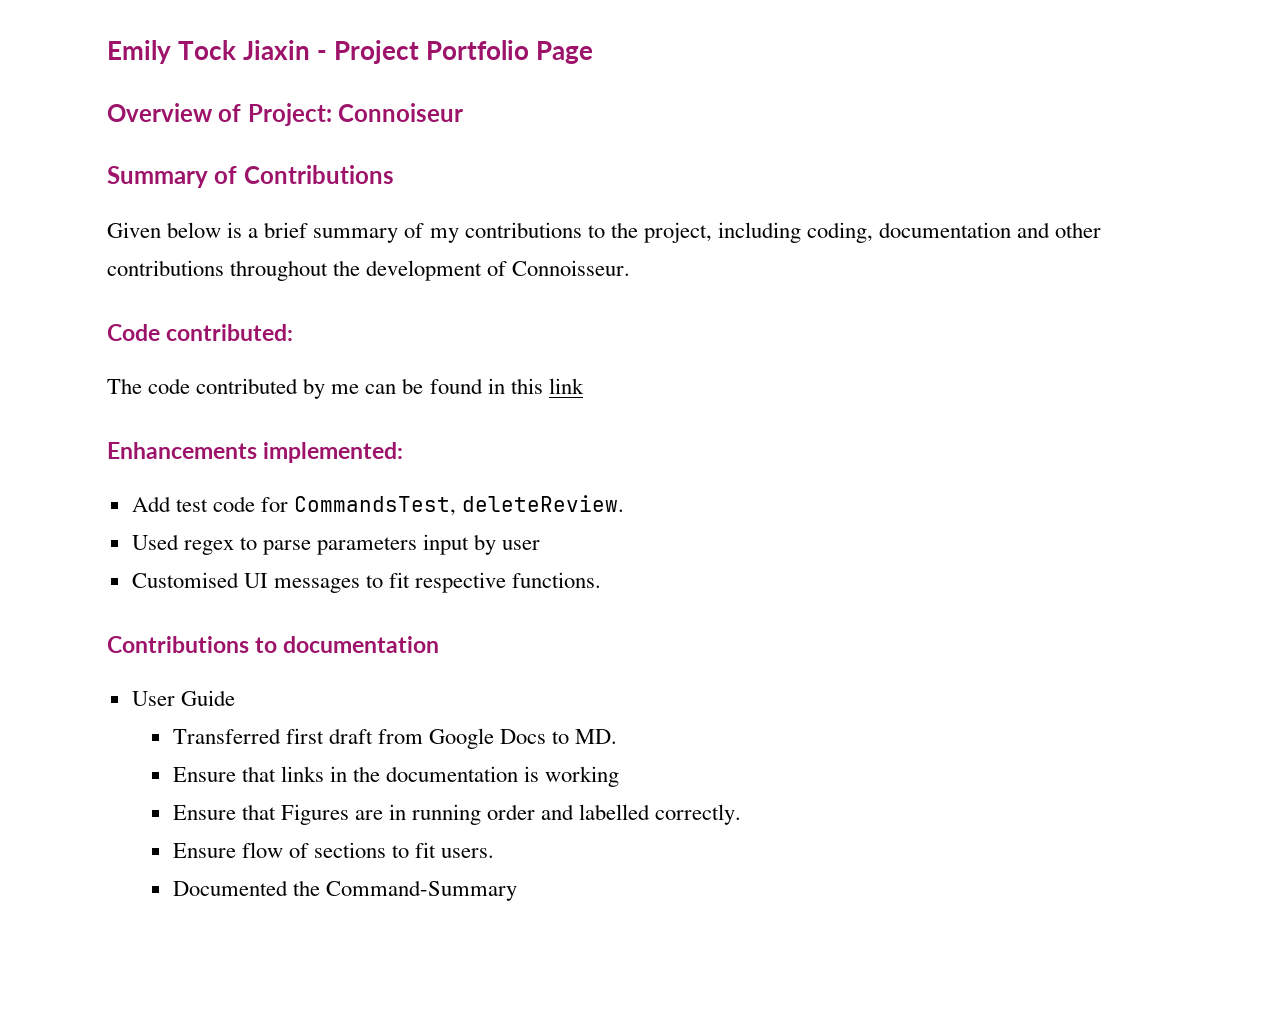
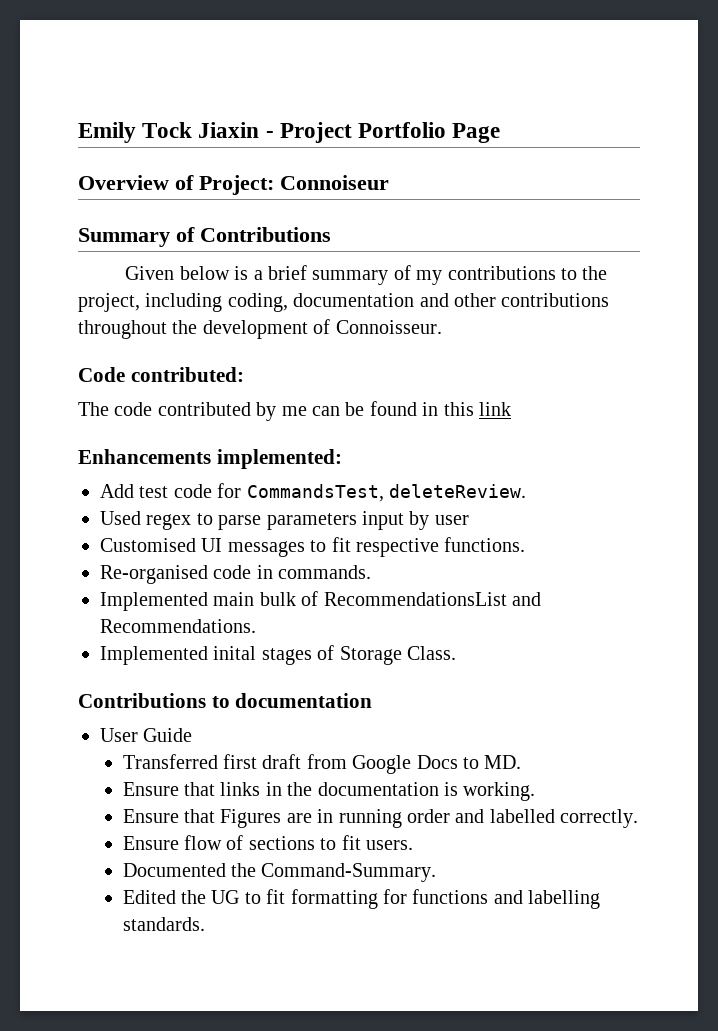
(602, 580) none -> [100,565,372,584] [100,591,541,611] [100,619,256,633] [100,645,456,665] // Re-organised code in commands. // Implemented main bulk of RecommendationsList and Recommendations. // Implemented inital stages of Storage Class.
[545,766,620,787] working -> [463,782,536,801] working.
[325,880,517,901] Command-Summary -> [261,863,437,882] [122,889,601,909] [122,917,205,931] Command-Summary. // Edited the UG to fit formatting for functions and labelling standards.

